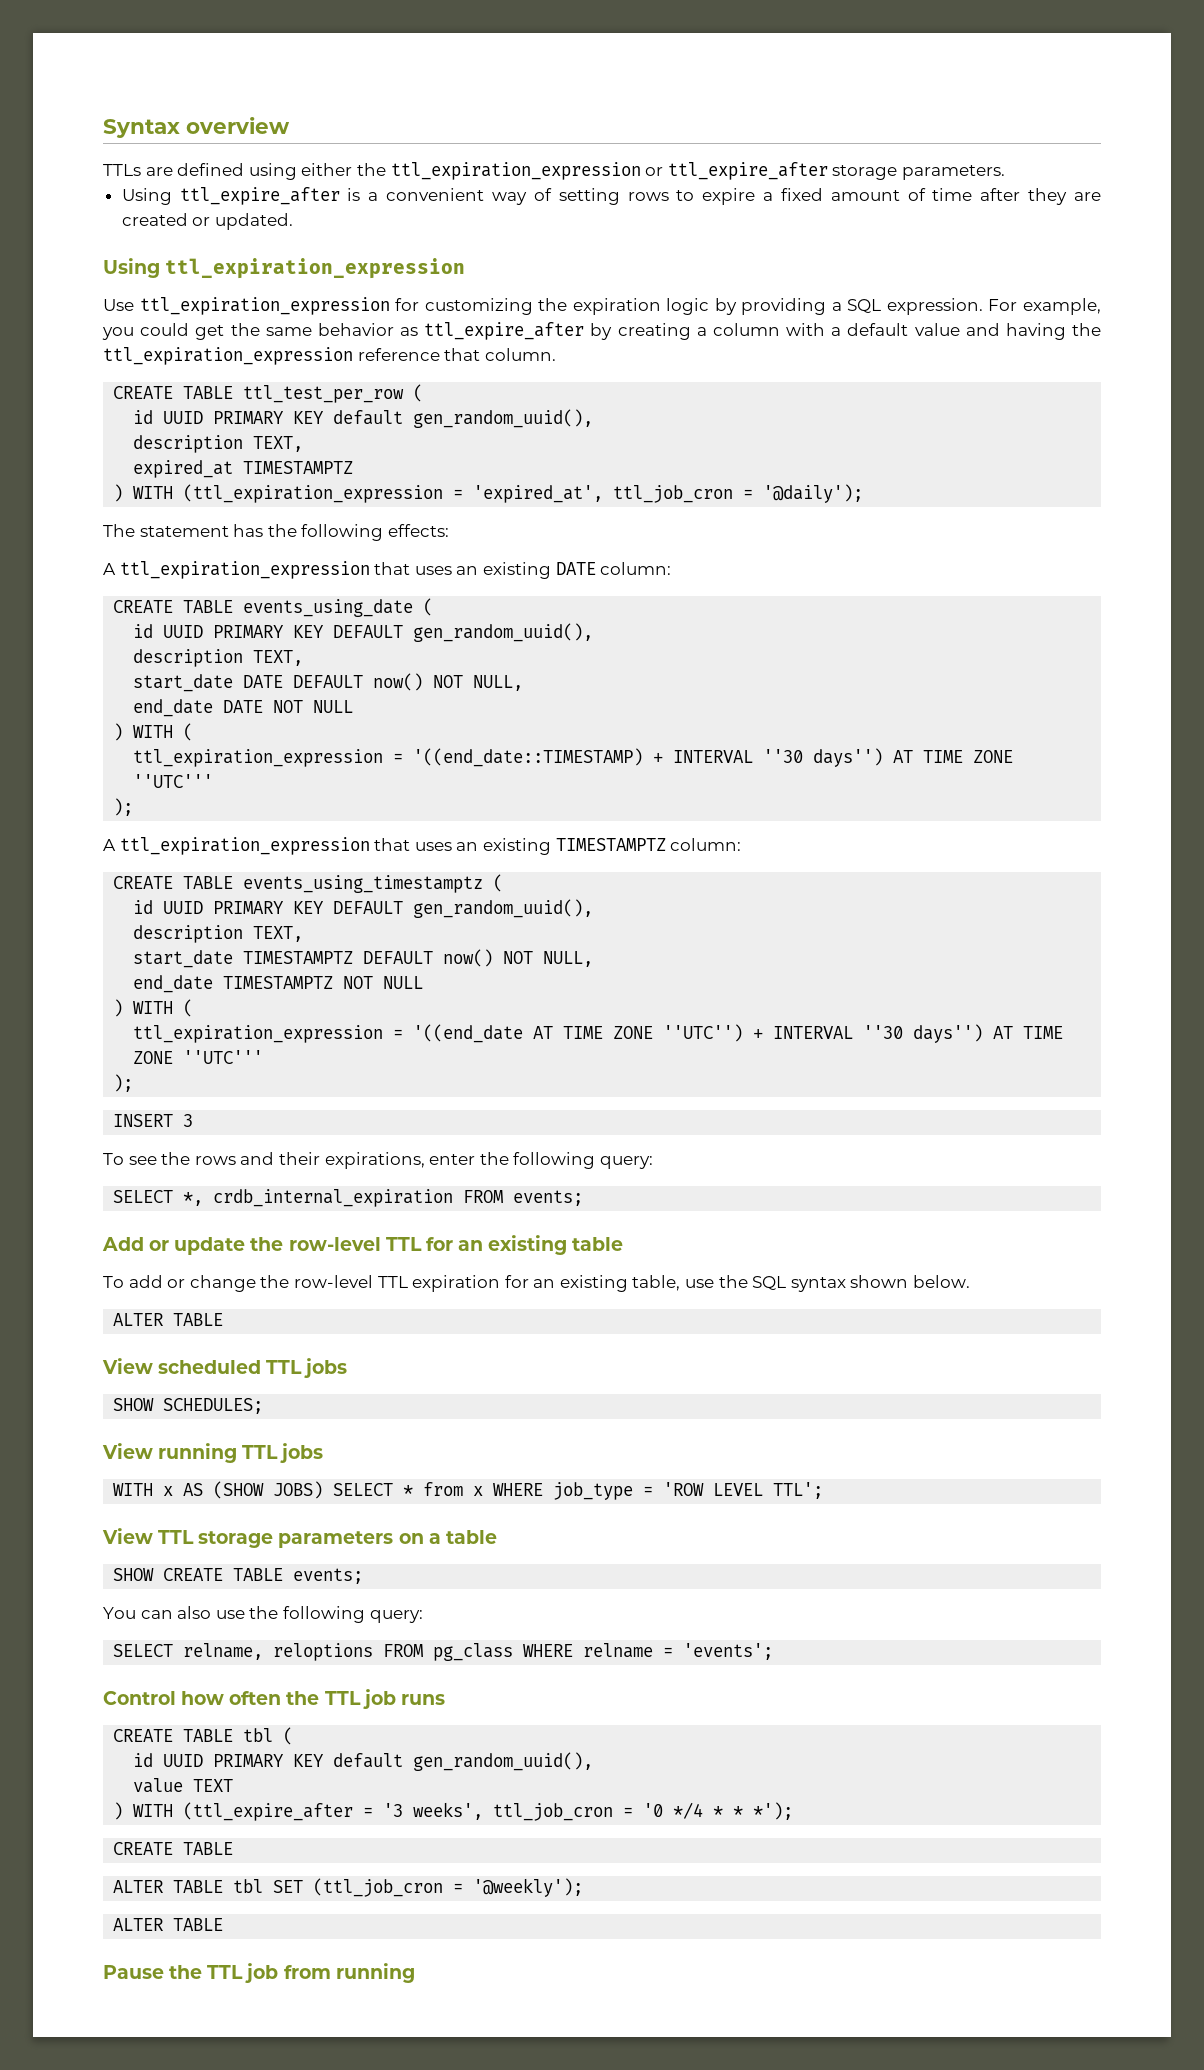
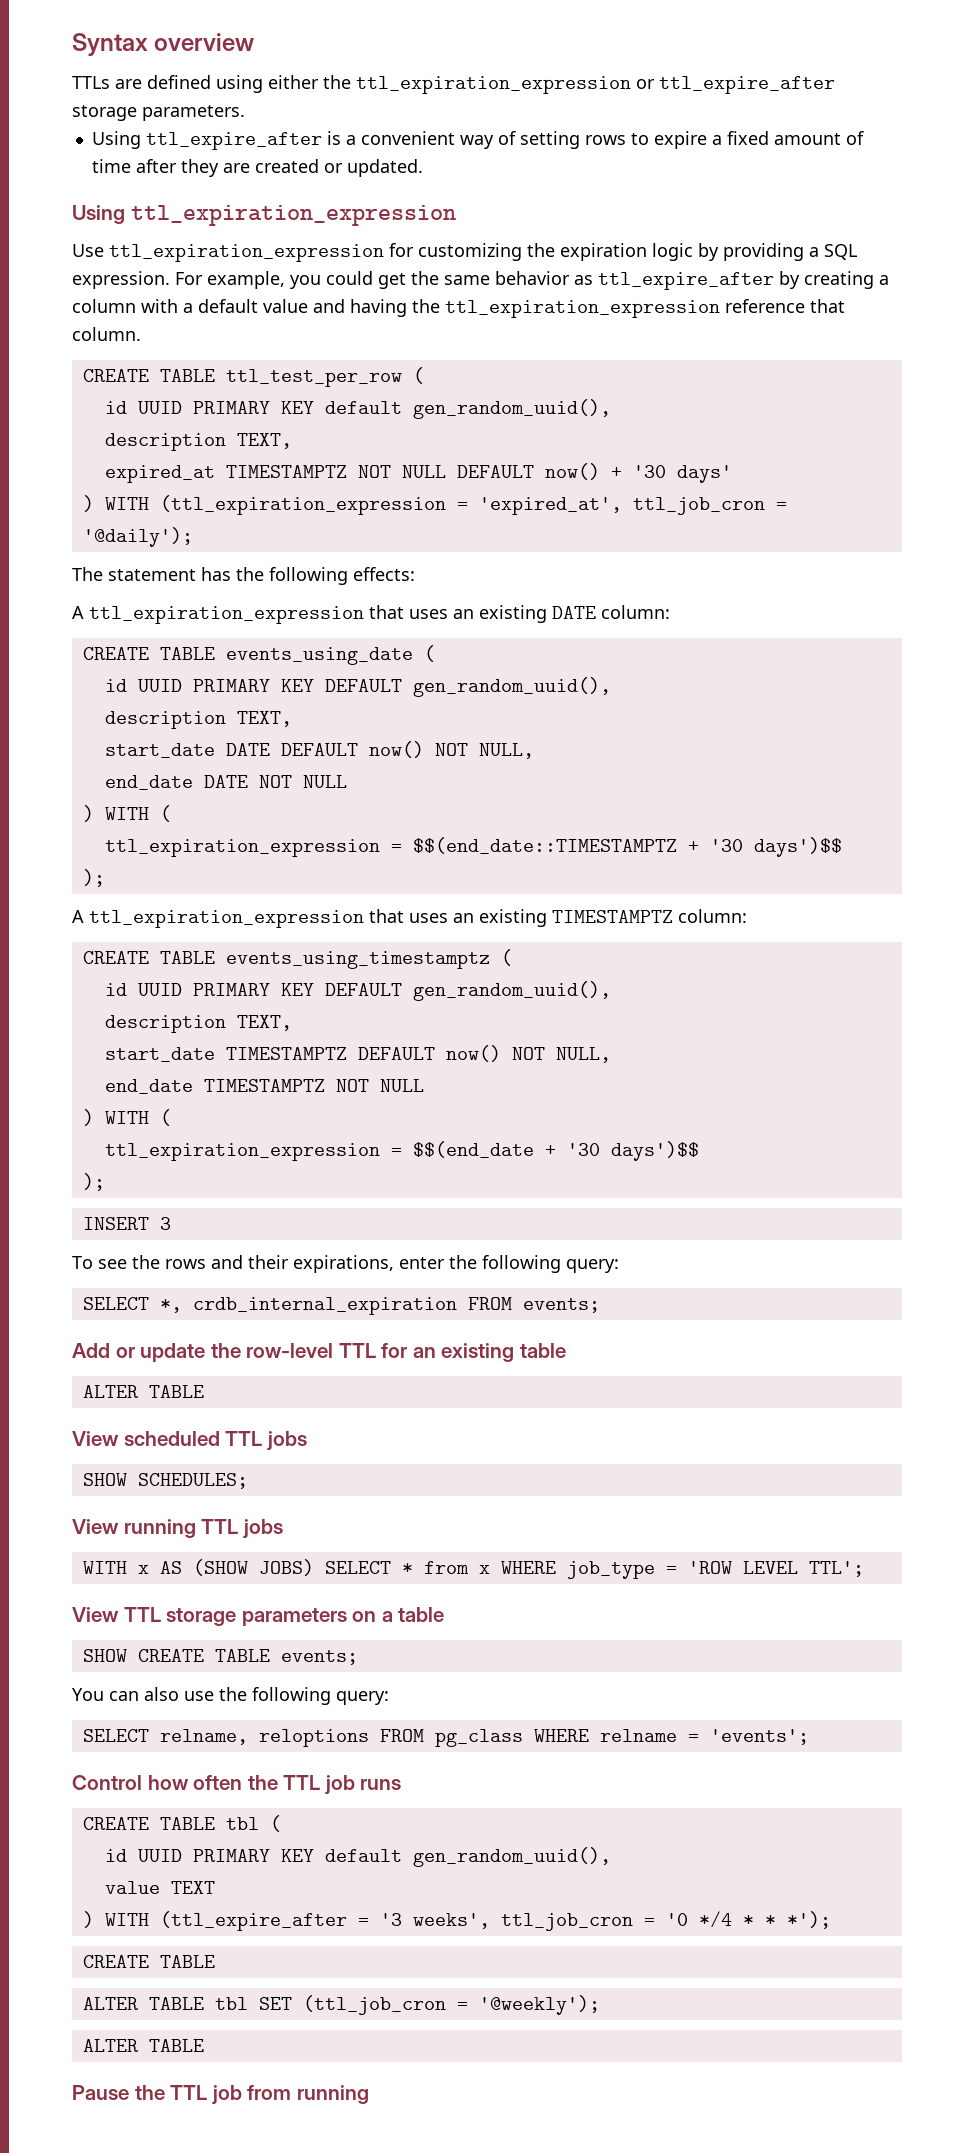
(354, 467) none -> [357,463,732,483] NOT NULL DEFAULT now() + '30 days'
[413,748,1014,767] [133,774,214,788] '((end_date::TIMESTAMP) + INTERVAL ''30 days'') AT TIME ZONE ''UTC''' -> [412,837,842,857] $$(end_date::TIMESTAMPTZ + '30 days')$$
[413,1024,1064,1043] [133,1050,264,1064] '((end_date AT TIME ZONE ''UTC'') + INTERVAL ''30 days'') AT TIME ZONE ''UTC''' -> [412,1141,699,1161] $$(end_date + '30 days')$$
[103,1275,971,1292] // To add or change the row-level TTL expiration for an existing table, use the SQL syntax shown below. -> (566, 1350) none

